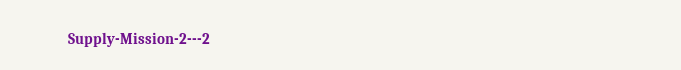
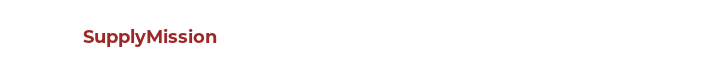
[68,32,210,47] Supply-Mission-2---2 -> [83,28,217,47] SupplyMission

